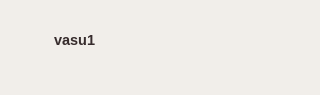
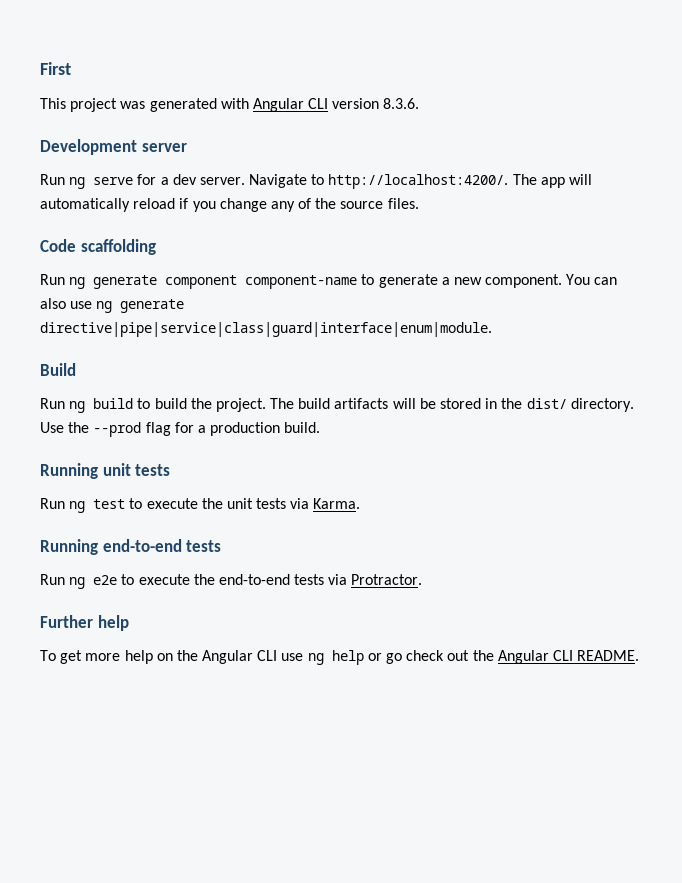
[54,35,95,45] vasu1 -> [40,62,71,75] [40,98,420,112] [40,139,187,155] [40,174,593,189] [40,198,419,212] [40,239,156,255] [40,274,618,289] [40,298,185,313] [40,322,492,337] [40,363,76,376] [40,398,634,413] [40,422,321,437] [40,463,171,479] [40,498,361,513] [40,539,222,555] [40,574,423,589] [40,615,129,631] [40,650,640,665] First // This project was generated with Angular CLI version 8.3.6. // Development server // Run ng serve for a dev server. Navigate to http://localhost:4200/. The app will automatically reload if you change any of the source files. // Code scaffolding // Run ng generate component component-name to generate a new component. You can also use ng generate directive|pipe|service|class|guard|interface|enum|module. // Build // Run ng build to build the project. The build artifacts will be stored in the dist/ directory. Use the --prod flag for a production build. // Running unit tests // Run ng test to execute the unit tests via Karma. // Running end-to-end tests // Run ng e2e to execute the end-to-end tests via Protractor. // Further help // To get more help on the Angular CLI use ng help or go check out the Angular CLI README.

